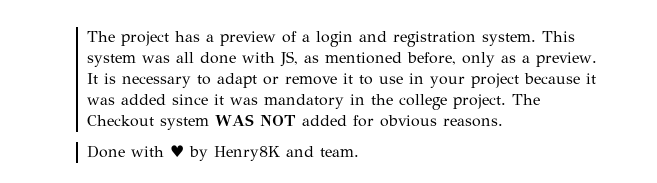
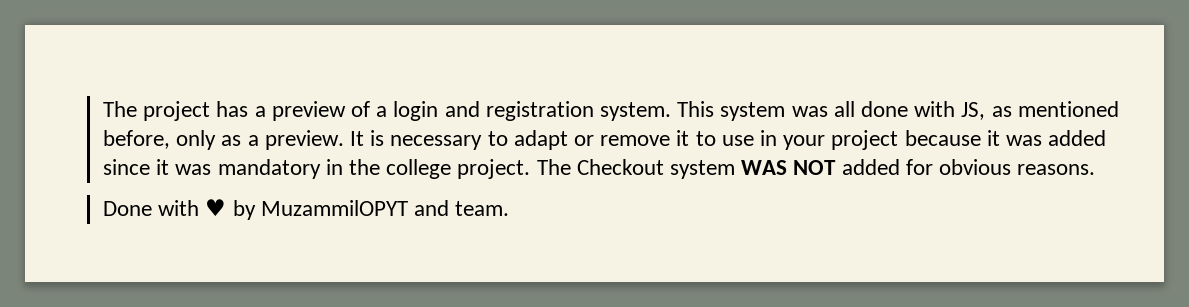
[213,146,280,161] Henry8K -> [260,200,408,216] MuzammilOPYT

